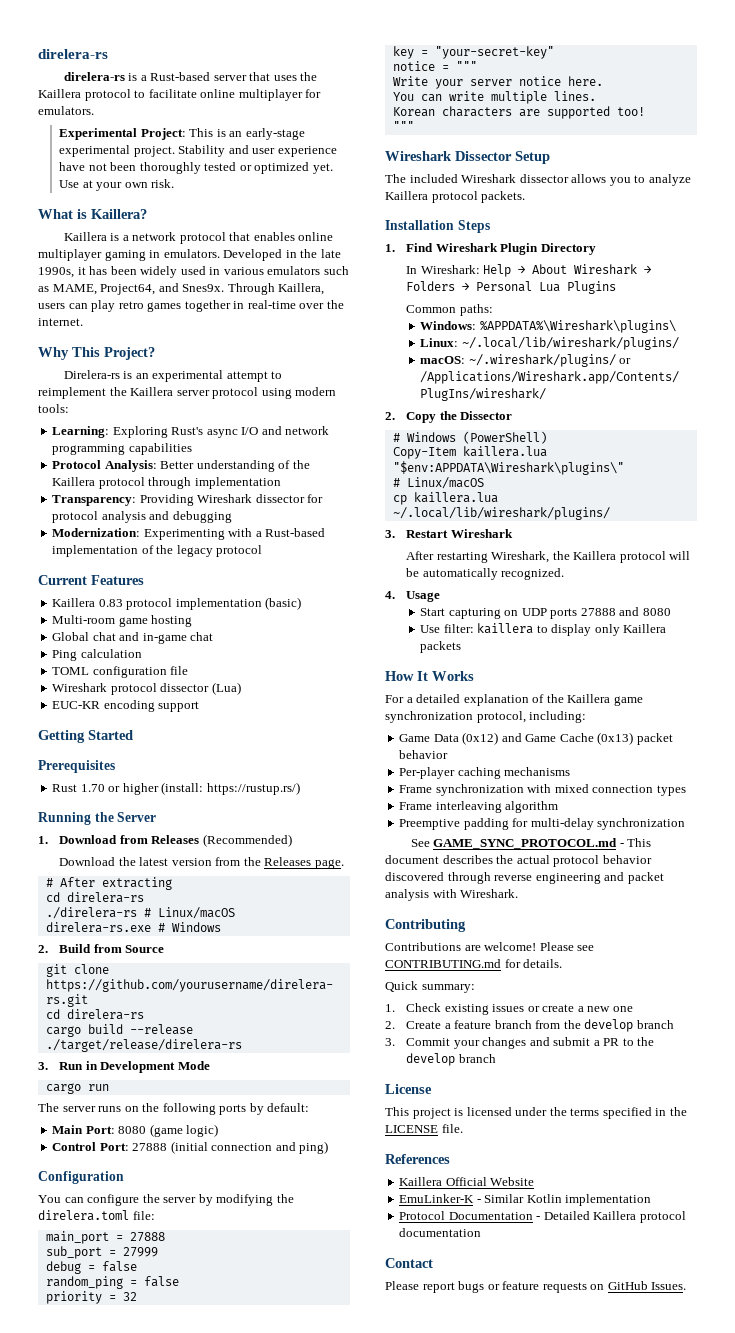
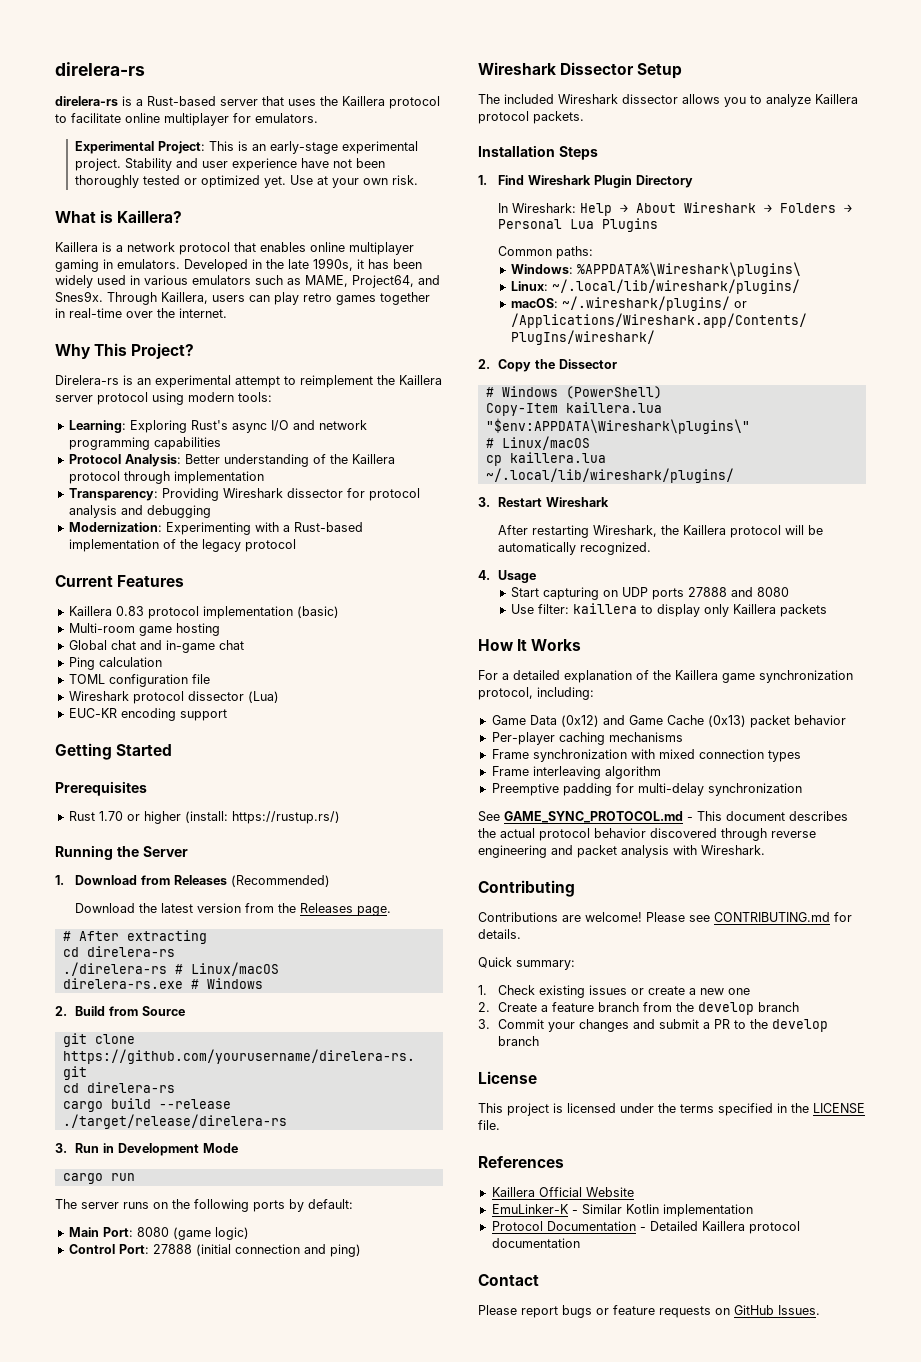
[38,1171,124,1184] [38,1194,294,1206] [38,1210,155,1221] [45,1231,165,1244] [45,1246,158,1259] [45,1261,137,1274] [45,1276,179,1289] [45,1291,137,1304] [392,46,554,59] [392,61,477,71] [392,76,603,89] [392,91,596,104] [392,106,645,119] [392,121,414,131] // Configuration // You can configure the server by modifying the direlera.toml file: // main_port = 27888 // sub_port = 27999 // debug = false // random_ping = false // priority = 32 // key = "your-secret-key" // notice = """ // Write your server notice here. // You can write multiple lines. // Korean characters are supported too! // """ -> (361, 1250) none

